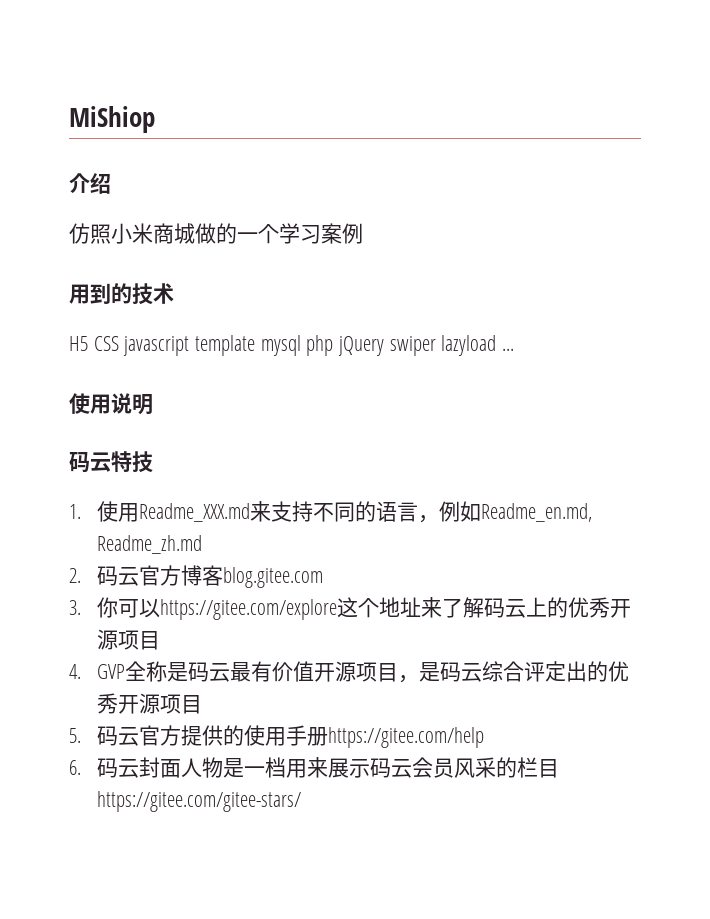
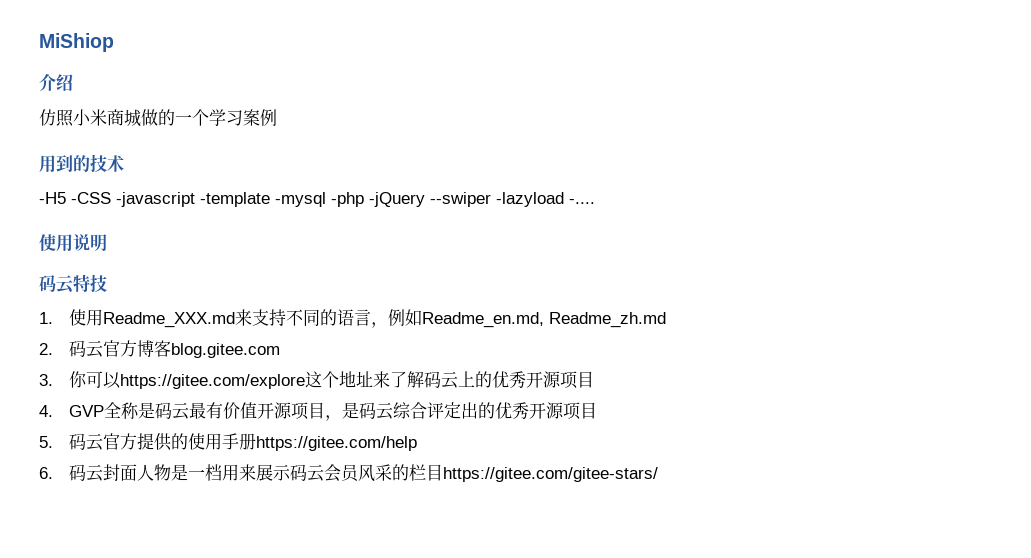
[69,335,515,356] H5 CSS javascript template mysql php jQuery swiper lazyload ... -> [39,192,595,207] -H5 -CSS -javascript -template -mysql -php -jQuery --swiper -lazyload -....

